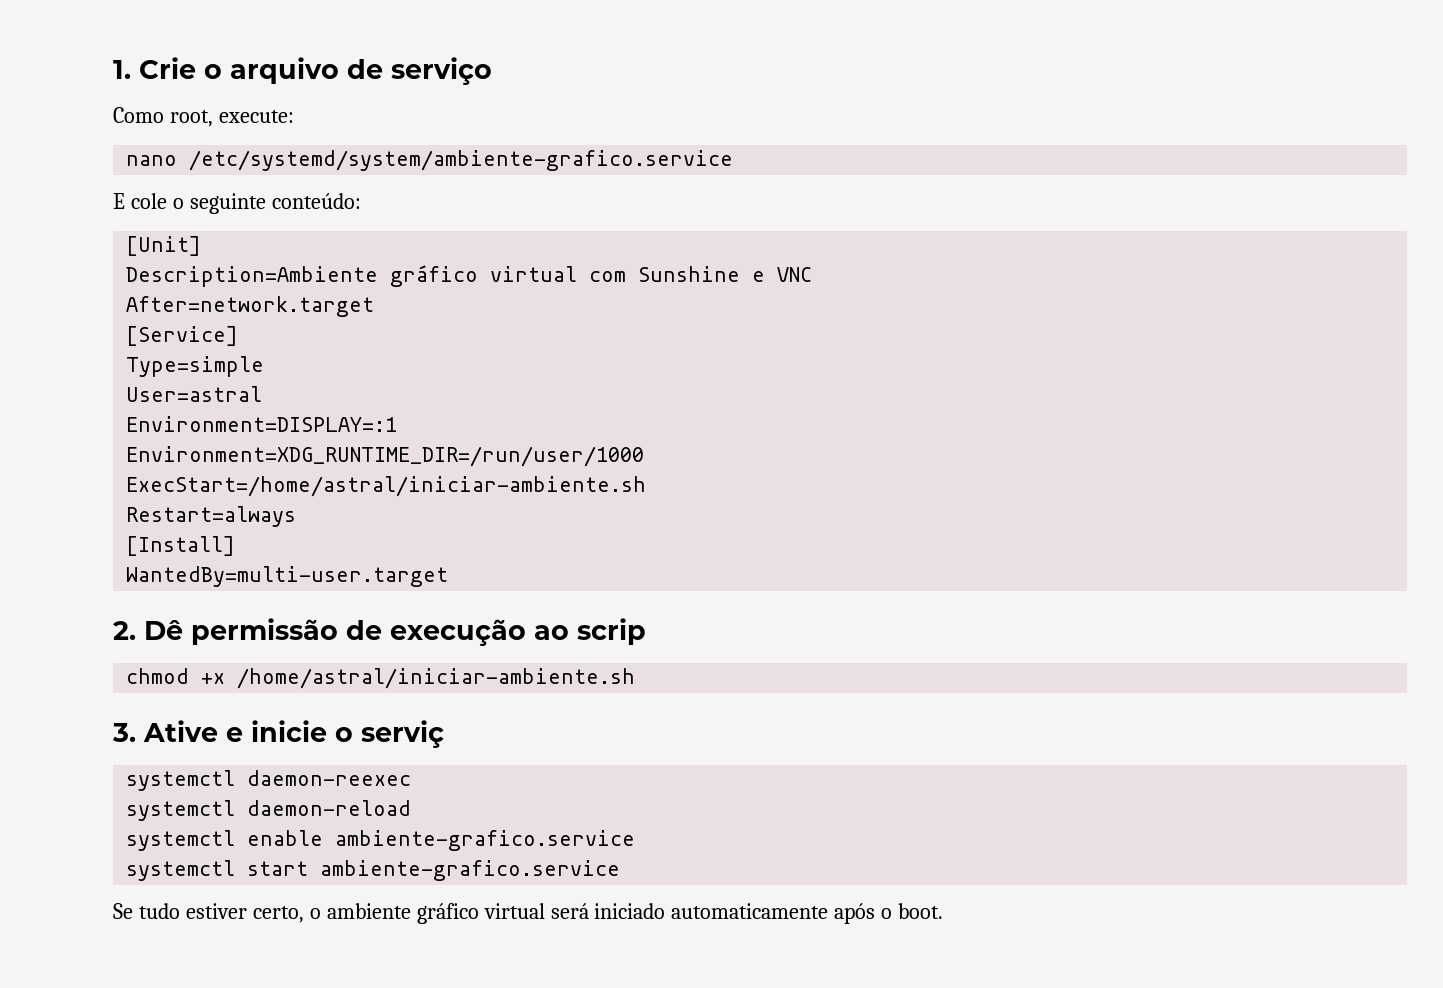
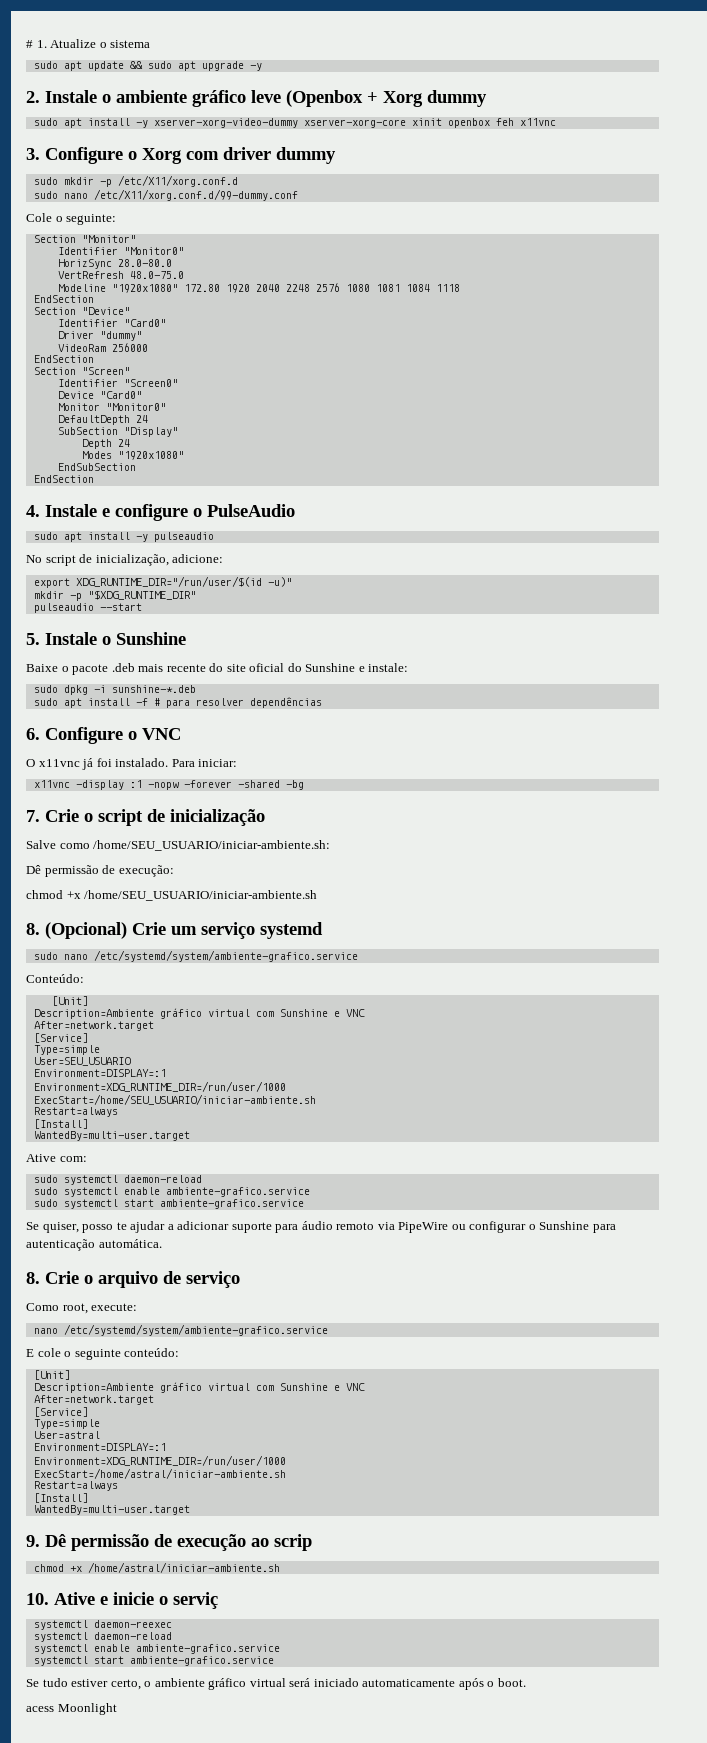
[113,60,131,79] 1. -> [26,39,151,48] [33,61,262,71] [26,90,487,107] [33,118,556,128] [26,147,336,164] [33,175,238,187] [33,189,298,201] [26,213,117,225] [33,235,136,243] [57,247,184,255] [57,259,172,269] [57,271,184,279] [57,283,460,293] [33,295,94,303] [33,307,130,315] [57,319,166,327] [57,331,142,341] [57,343,148,352] [33,355,94,363] [33,367,130,375] [57,379,178,387] [57,391,142,399] [57,403,166,411] [57,415,148,425] [57,427,178,437] [81,439,130,449] [81,451,184,460] [57,463,136,471] [33,475,94,483] [26,504,295,521] [33,532,214,542] [26,554,224,566] [33,576,292,588] [33,590,196,601] [33,603,142,613] [26,632,186,645] [26,663,409,675] [33,685,196,695] [33,697,322,708] [26,727,181,744] [26,758,238,770] [33,780,304,790] [26,809,265,826] [26,840,331,851] [26,865,174,877] [26,890,318,901] [26,922,323,939] [33,950,358,962] [26,974,84,983] [51,996,88,1006] [33,1008,365,1019] [33,1021,154,1031] [33,1033,88,1043] [33,1045,100,1055] [33,1057,131,1066] [33,1069,166,1077] [33,1081,286,1092] [33,1094,316,1105] [33,1107,118,1117] [33,1119,88,1129] [33,1131,190,1141] [26,1154,87,1162] [33,1175,202,1185] [33,1187,310,1197] [33,1199,304,1209] [26,1221,616,1233] [26,1239,162,1251] [26,1272,40,1284] # 1. Atualize o sistema // sudo apt update && sudo apt upgrade -y // 2. Instale o ambiente gráfico leve (Openbox + Xorg dummy // sudo apt install -y xserver-xorg-video-dummy xserver-xorg-core xinit openbox feh x11vnc // 3. Configure o Xorg com driver dummy // sudo mkdir -p /etc/X11/xorg.conf.d // sudo nano /etc/X11/xorg.conf.d/99-dummy.conf // Cole o seguinte: // Section "Monitor" // Identifier "Monitor0" // HorizSync 28.0-80.0 // VertRefresh 48.0-75.0 // Modeline "1920x1080" 172.80 1920 2040 2248 2576 1080 1081 1084 1118 // EndSection // Section "Device" // Identifier "Card0" // Driver "dummy" // VideoRam 256000 // EndSection // Section "Screen" // Identifier "Screen0" // Device "Card0" // Monitor "Monitor0" // DefaultDepth 24 // SubSection "Display" // Depth 24 // Modes "1920x1080" // EndSubSection // EndSection // 4. Instale e configure o PulseAudio // sudo apt install -y pulseaudio // No script de inicialização, adicione: // export XDG_RUNTIME_DIR="/run/user/$(id -u)" // mkdir -p "$XDG_RUNTIME_DIR" // pulseaudio --start // 5. Instale o Sunshine // Baixe o pacote .deb mais recente do site oficial do Sunshine e instale: // sudo dpkg -i sunshine-*.deb // sudo apt install -f # para resolver dependências // 6. Configure o VNC // O x11vnc já foi instalado. Para iniciar: // x11vnc -display :1 -nopw -forever -shared -bg // 7. Crie o script de inicialização // Salve como /home/SEU_USUARIO/iniciar-ambiente.sh: // Dê permissão de execução: // chmod +x /home/SEU_USUARIO/iniciar-ambiente.sh // 8. (Opcional) Crie um serviço systemd // sudo nano /etc/systemd/system/ambiente-grafico.service // Conteúdo: // [Unit] // Description=Ambiente gráfico virtual com Sunshine e VNC // After=network.target // [Service] // Type=simple // User=SEU_USUARIO // Environment=DISPLAY=:1 // Environment=XDG_RUNTIME_DIR=/run/user/1000 // ExecStart=/home/SEU_USUARIO/iniciar-ambiente.sh // Restart=always // [Install] // WantedBy=multi-user.target // Ative com: // sudo systemctl daemon-reload // sudo systemctl enable ambiente-grafico.service // sudo systemctl start ambiente-grafico.service // Se quiser, posso te ajudar a adicionar suporte para áudio remoto via PipeWire ou configurar o Sunshine para autenticação automática. // 8.
[113,621,136,640] 2. -> [26,1535,40,1547] 9.
[112,723,136,742] 3. -> [26,1593,49,1605] 10.
(944, 911) none -> [26,1703,117,1715] // acess Moonlight

